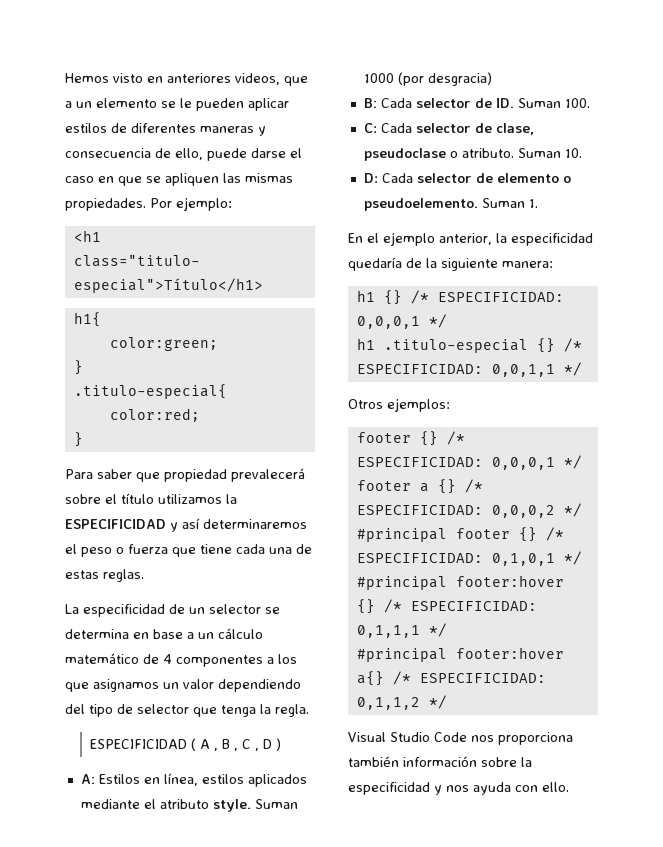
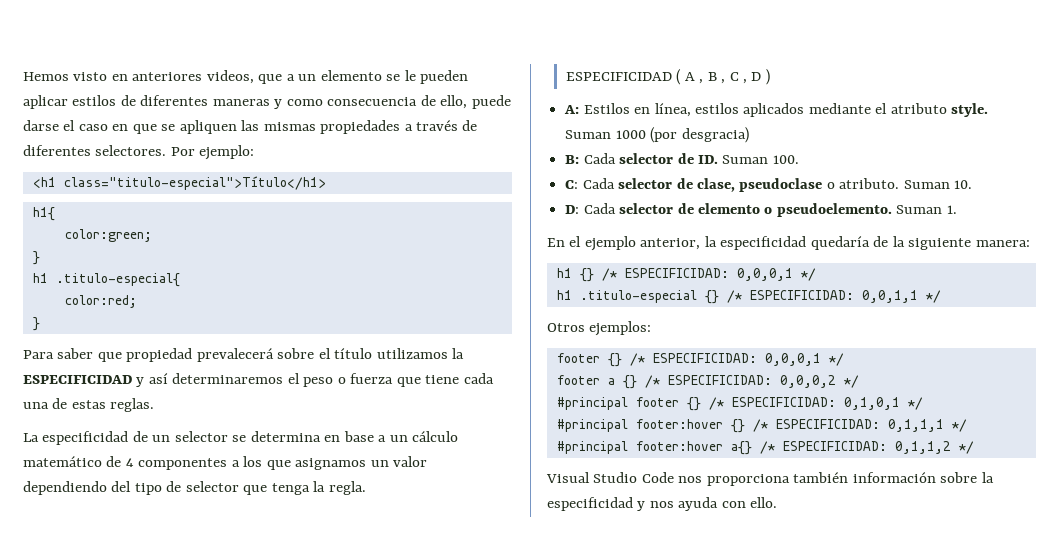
(266, 131) none -> [286,99,323,106] como
[65,198,146,211] propiedades. -> [320,120,478,134] [23,145,167,156] propiedades a través de diferentes selectores.
(83, 367) none -> [32,273,48,283] h1

